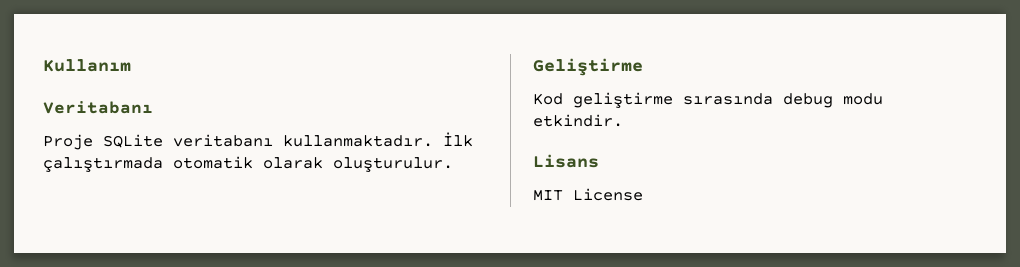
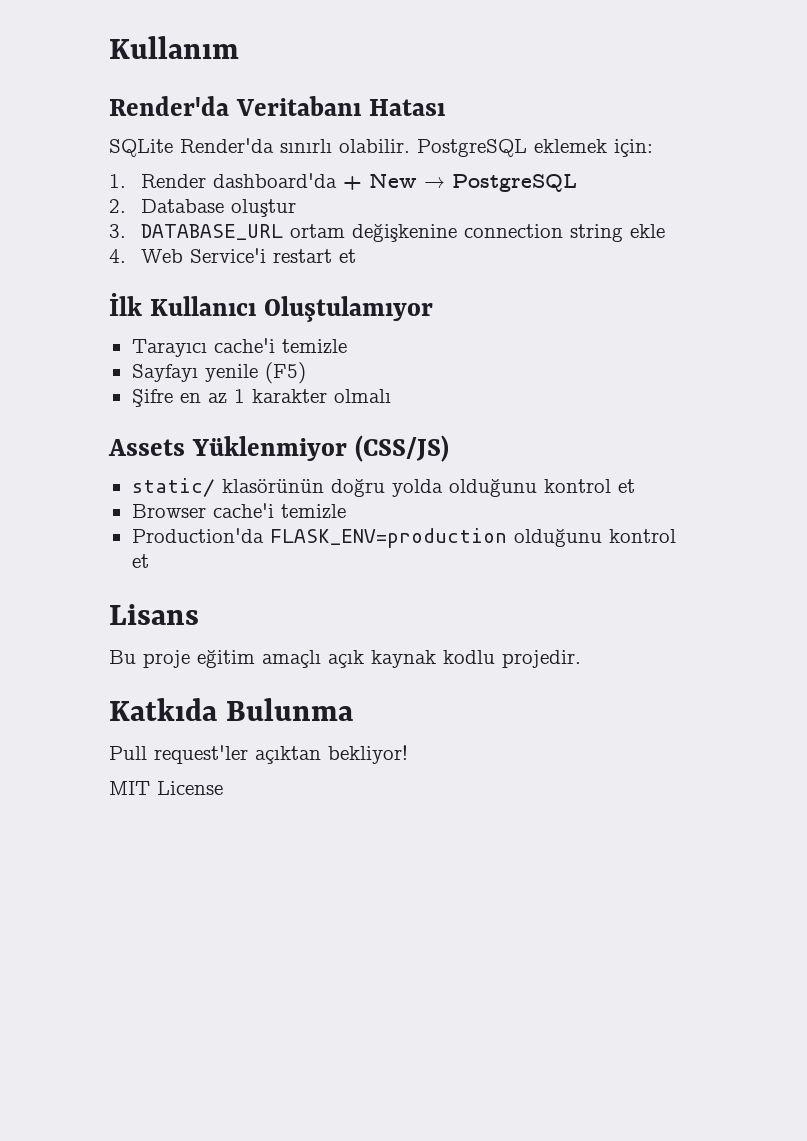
(131, 65) none -> [109,96,229,116] Render'da
[43,132,473,150] [43,156,453,172] [533,58,643,76] [533,92,883,108] [533,114,623,127] [533,154,599,168] // Proje SQLite veritabanı kullanmaktadır. İlk çalıştırmada otomatik olarak oluşturulur. // Geliştirme // Kod geliştirme sırasında debug modu etkindir. // Lisans -> [368,99,445,116] [109,138,653,157] [109,173,578,192] [109,199,297,217] [109,224,666,242] [109,248,357,263] [109,293,433,322] [131,338,347,357] [131,362,306,384] [131,389,391,407] [108,435,449,462] [131,478,635,497] [131,503,346,519] [131,528,676,548] [131,554,149,568] [109,604,199,625] [109,650,581,668] [109,698,354,721] [109,745,408,764] Hatası // SQLite Render'da sınırlı olabilir. PostgreSQL eklemek için: // 1. Render dashboard'da + New → PostgreSQL // 2. Database oluştur // 3. DATABASE_URL ortam değişkenine connection string ekle // 4. Web Service'i restart et // İlk Kullanıcı Oluştulamıyor // Tarayıcı cache'i temizle // Sayfayı yenile (F5) // Şifre en az 1 karakter olmalı // Assets Yüklenmiyor (CSS/JS) // static/ klasörünün doğru yolda olduğunu kontrol et // Browser cache'i temizle // Production'da FLASK_ENV=production olduğunu kontrol et // Lisans // Bu proje eğitim amaçlı açık kaynak kodlu projedir. // Katkıda Bulunma // Pull request'ler açıktan bekliyor!

